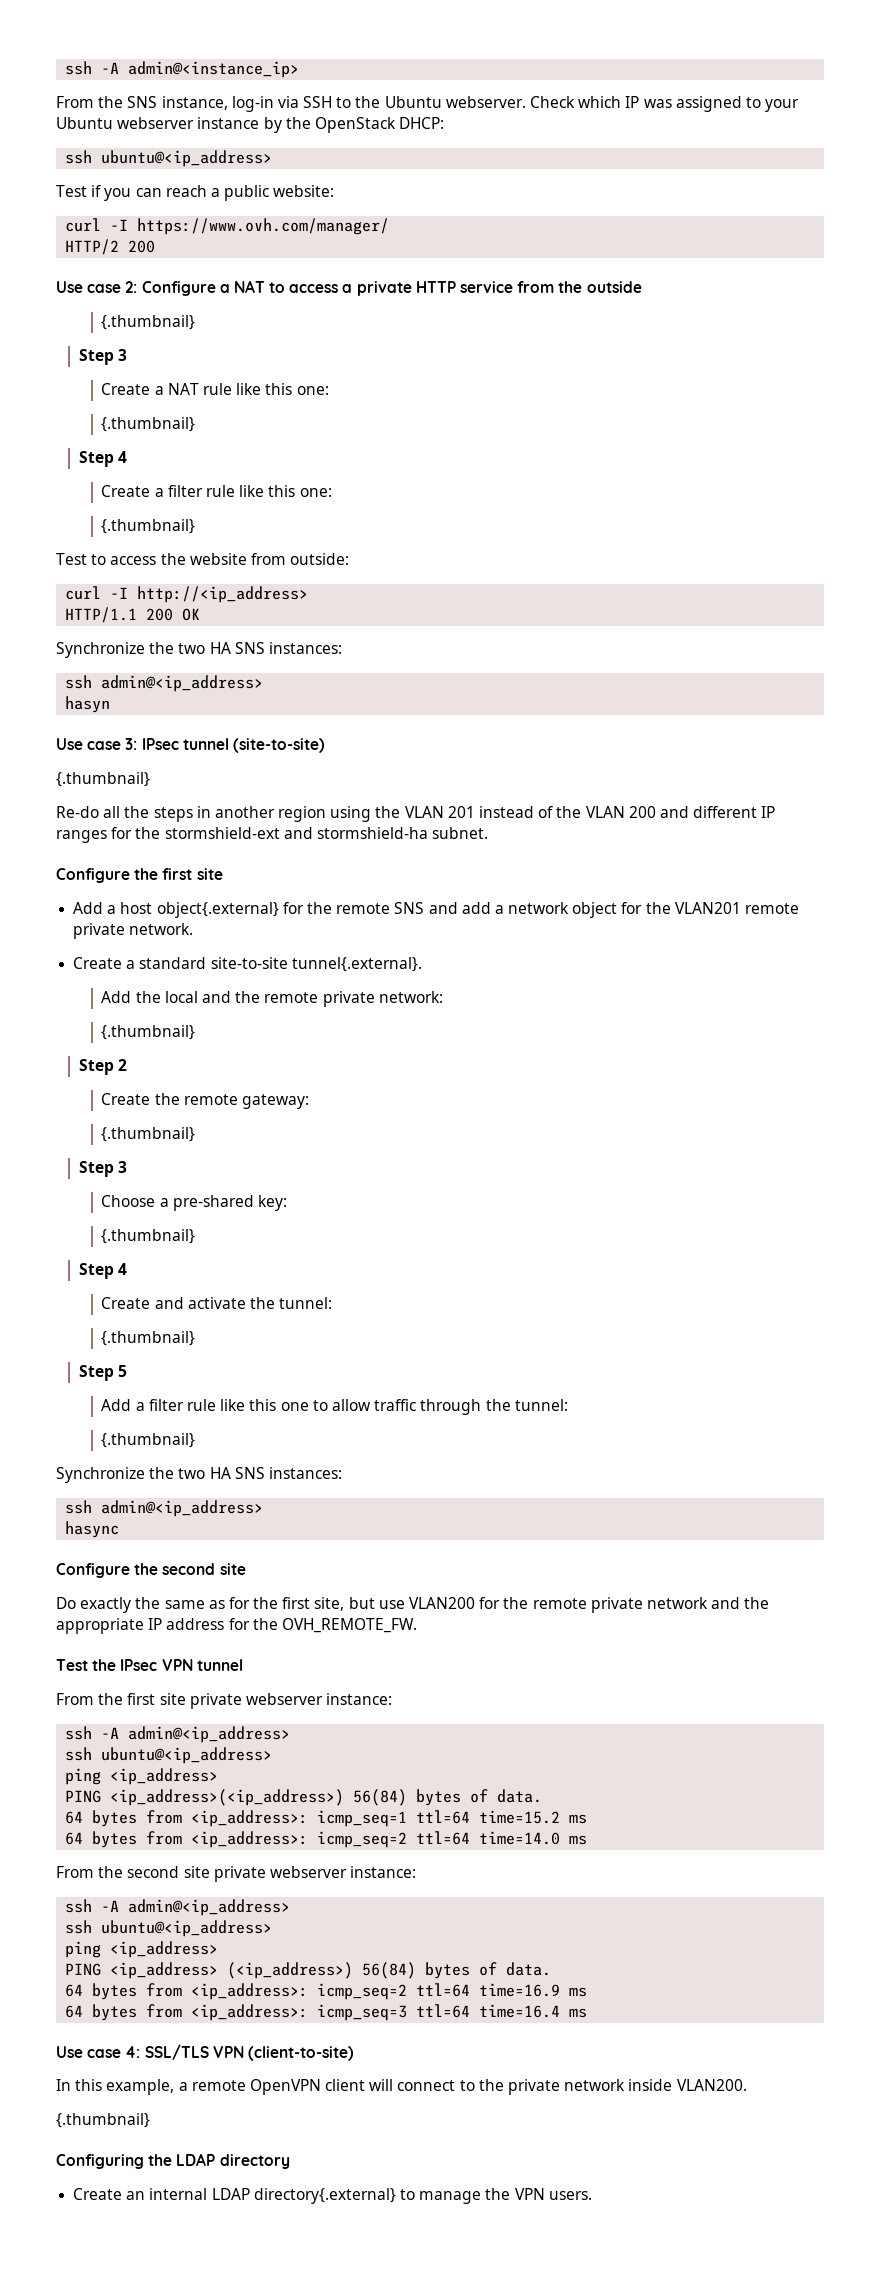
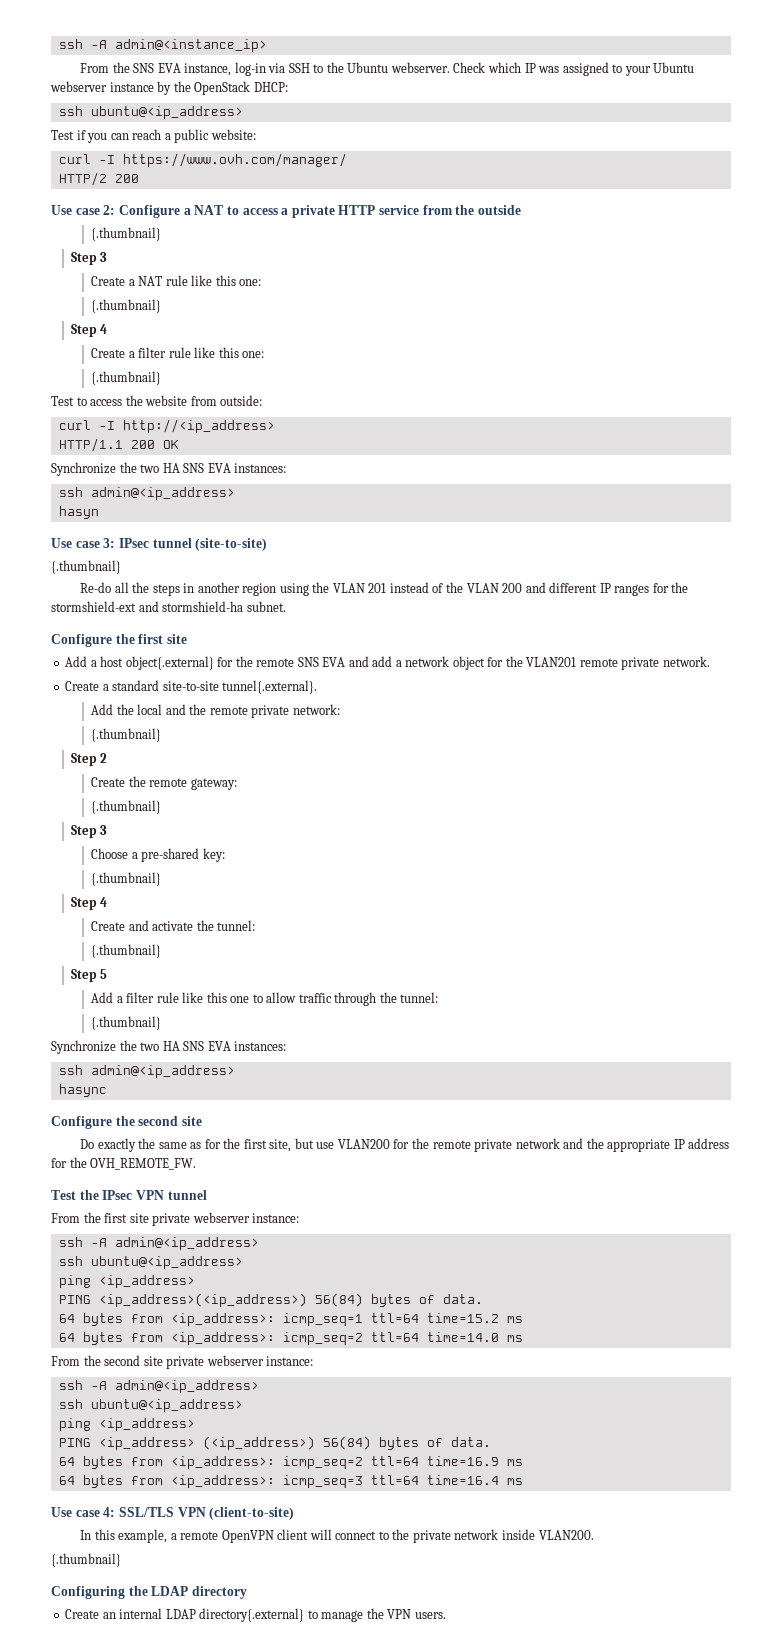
(158, 102) none -> [157,63,181,73] EVA
(265, 648) none -> [207,463,231,473] EVA
(425, 908) none -> [322,657,346,667] EVA
(265, 1473) none -> [207,1041,231,1051] EVA

